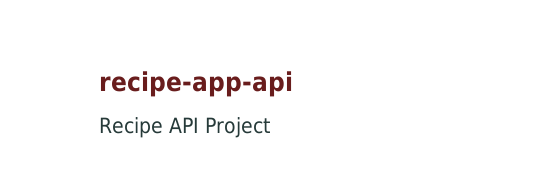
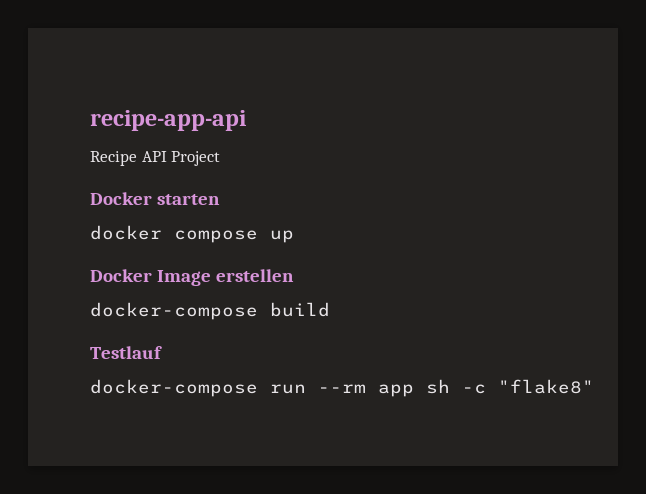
(270, 127) none -> [90,192,221,205] [90,225,294,243] [90,269,295,286] [90,302,330,320] [90,346,162,359] [90,379,594,397] // Docker starten // docker compose up // Docker Image erstellen // docker-compose build // Testlauf // docker-compose run --rm app sh -c "flake8"

